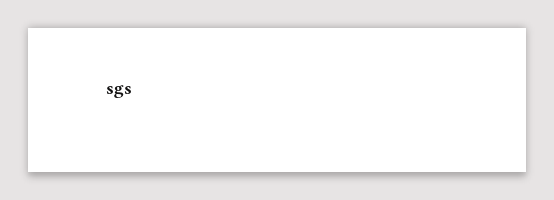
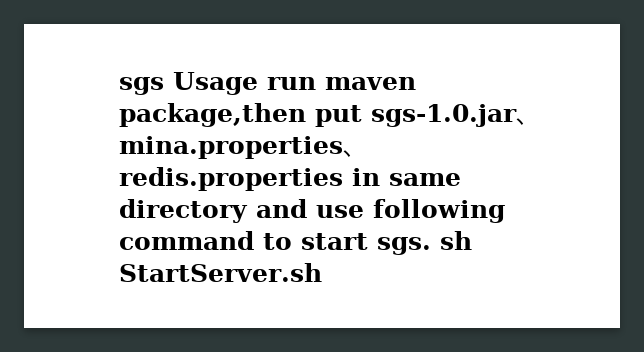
(132, 91) none -> [173,72,416,95] [119,103,541,127] [119,136,368,159] [119,167,461,191] [119,199,505,223] [119,231,472,255] [119,263,322,282] Usage run maven package,then put sgs-1.0.jar、mina.properties、redis.properties in same directory and use following command to start sgs. sh StartServer.sh

